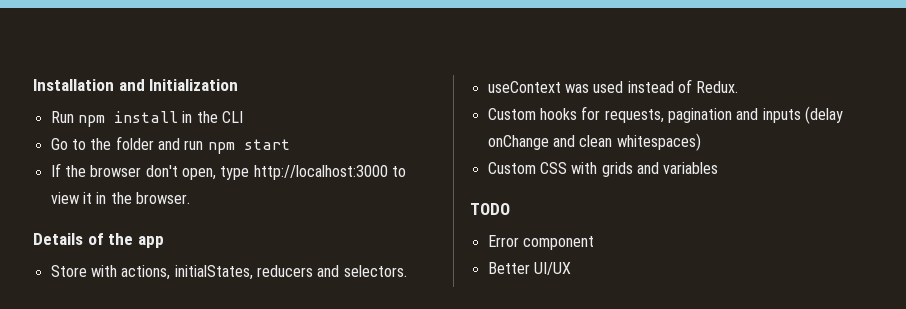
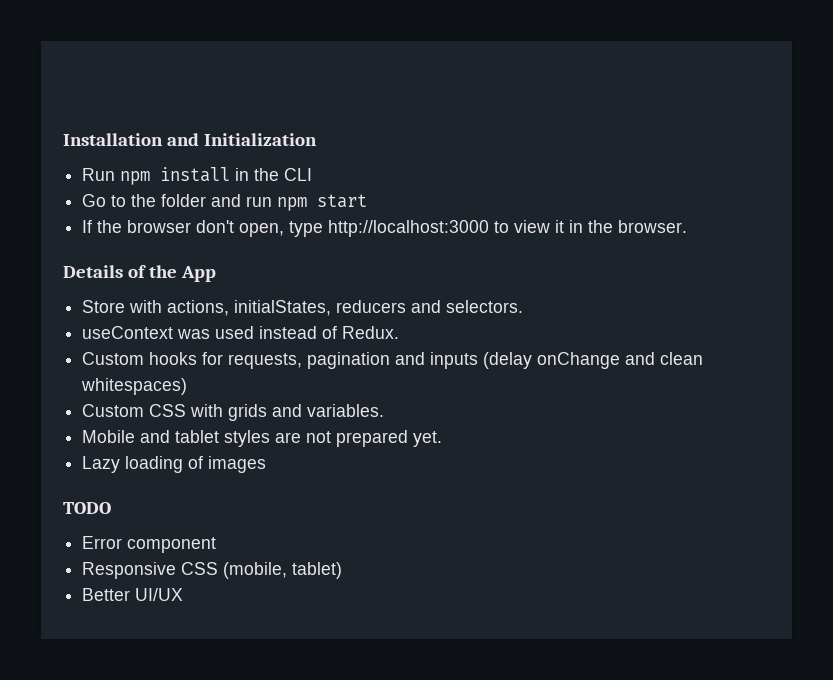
[137,236,164,248] app -> [181,266,217,282] App
[663,162,719,174] variables -> [307,404,385,417] [82,430,443,447] [82,456,267,473] variables. // Mobile and tablet styles are not prepared yet. // Lazy loading of images
(594, 243) none -> [82,562,343,579] // Responsive CSS (mobile, tablet)

